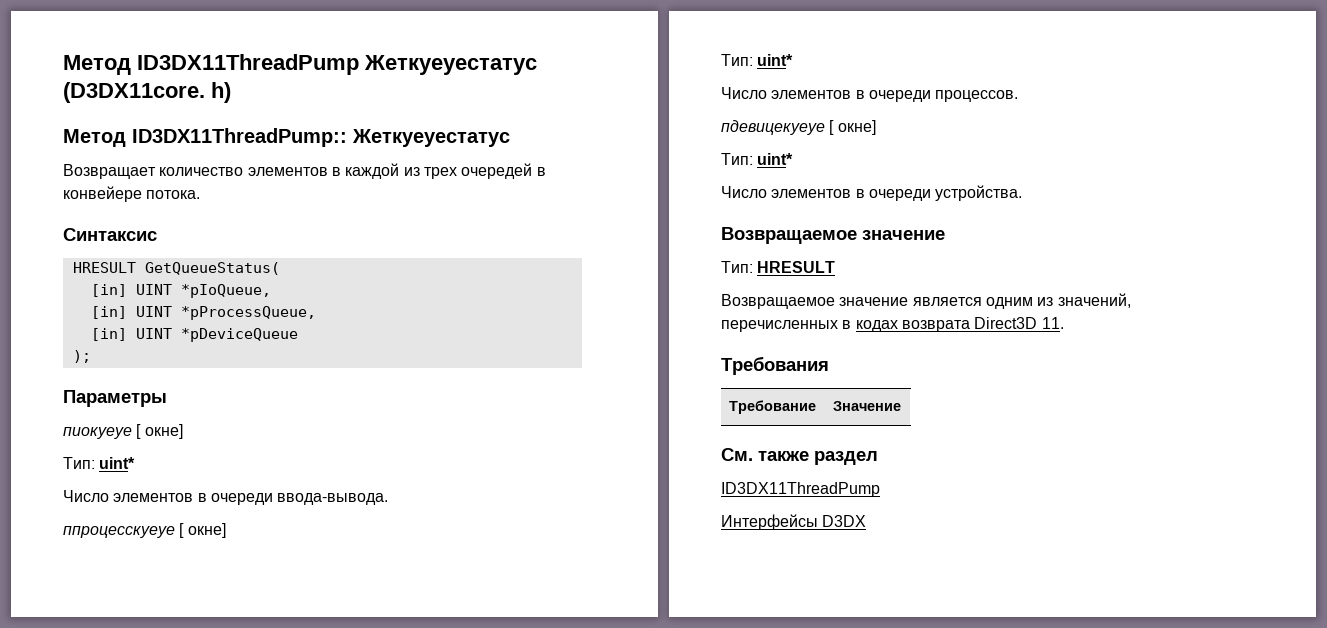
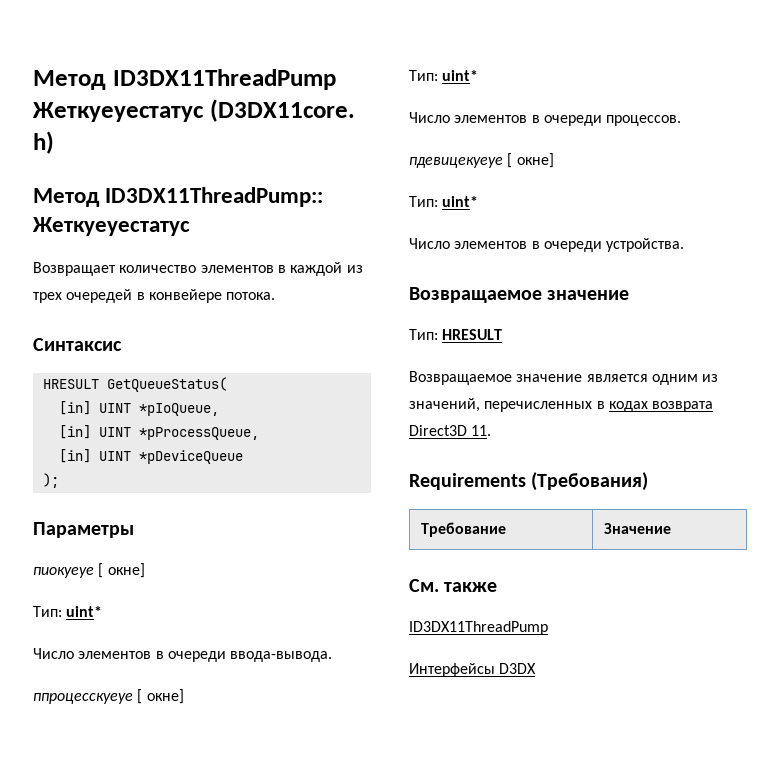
[721,356,829,375] Требования -> [409,472,649,491] Requirements (Требования)
[814,451,878,465] раздел -> (498, 587) none

